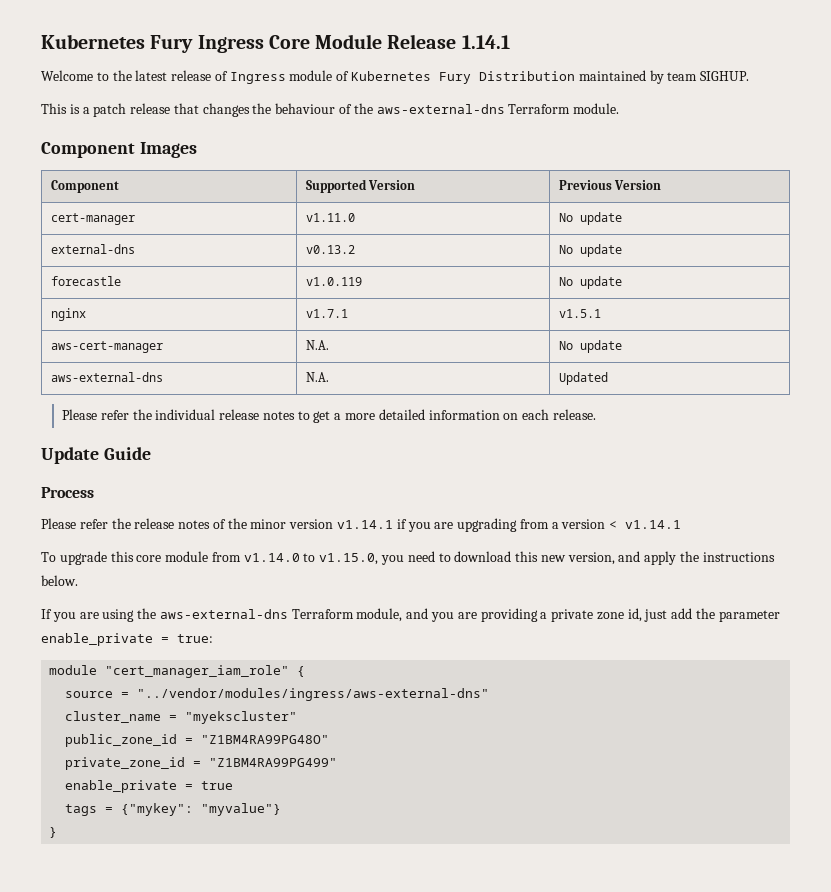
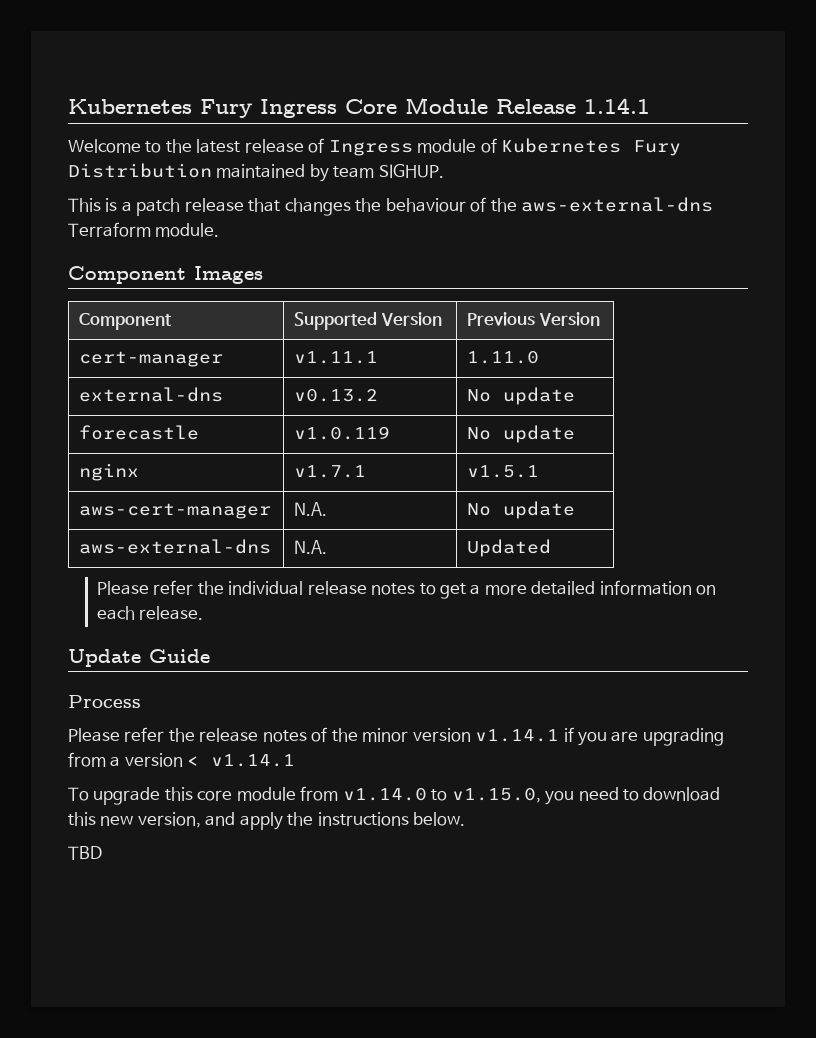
[305,213,355,222] [558,212,622,225] v1.11.0 | No update -> [294,351,379,364] [467,351,540,364] v1.11.1 | 1.11.0
[41,608,780,622] [41,633,213,646] [49,665,306,678] [65,688,490,701] [65,711,298,724] [65,734,330,747] [65,757,338,770] [65,780,234,793] [65,803,282,816] [49,827,58,838] If you are using the aws-external-dns Terraform module, and you are providing a private zone id, just add the parameter enable_private = true: // module "cert_manager_iam_role" { // source = "../vendor/modules/ingress/aws-external-dns" // cluster_name = "myekscluster" // public_zone_id = "Z1BM4RA99PG48O" // private_zone_id = "Z1BM4RA99PG499" // enable_private = true // tags = {"mykey": "myvalue"} // } -> [68,846,102,860] TBD

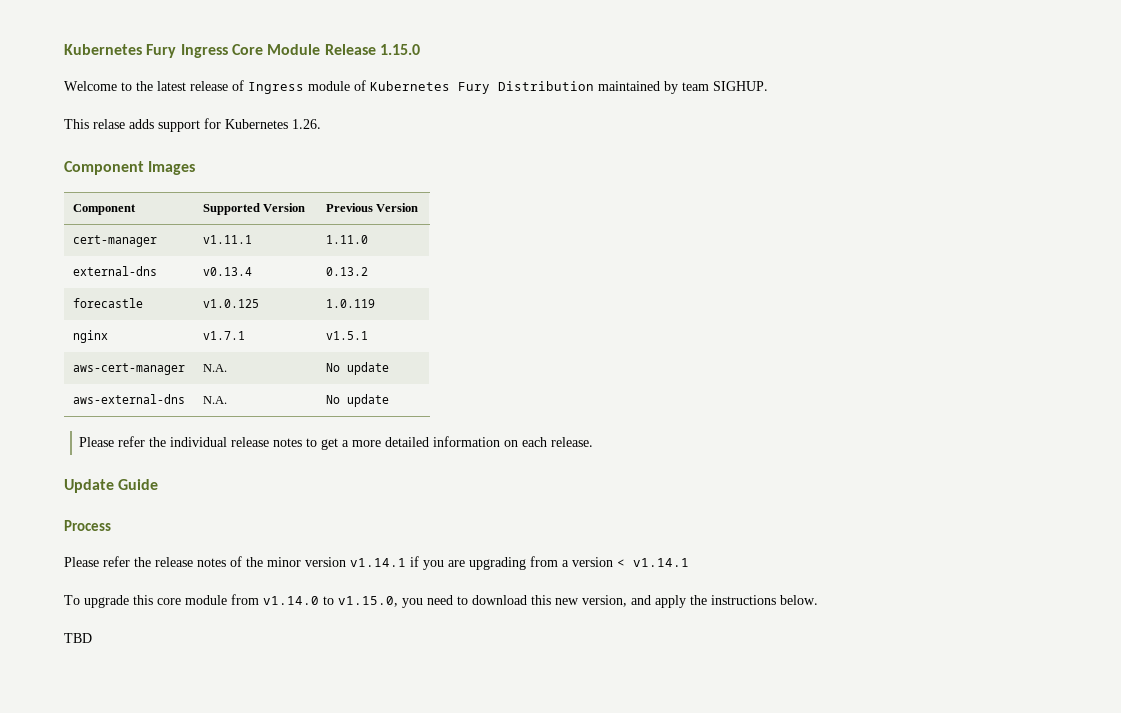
[584,98,650,114] 1.14.1 -> [379,44,420,55] 1.15.0
[105,197,713,216] [68,222,220,237] is a patch release that changes the behaviour of the aws-external-dns Terraform module. -> [93,118,321,132] relase adds support for Kubernetes 1.26.
[294,389,379,402] [467,387,576,405] [79,425,200,440] [294,426,391,440] [467,425,576,443] v0.13.2 | No update // forecastle | v1.0.119 | No update -> [202,267,252,276] [325,267,368,276] [72,298,143,308] [202,299,259,308] [325,299,375,308] v0.13.4 | 0.13.2 // forecastle | v1.0.125 | 1.0.119
[467,539,552,557] Updated -> [325,394,389,407] No update

